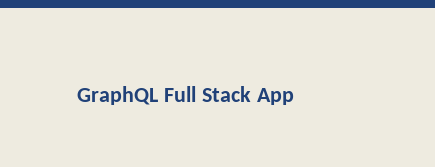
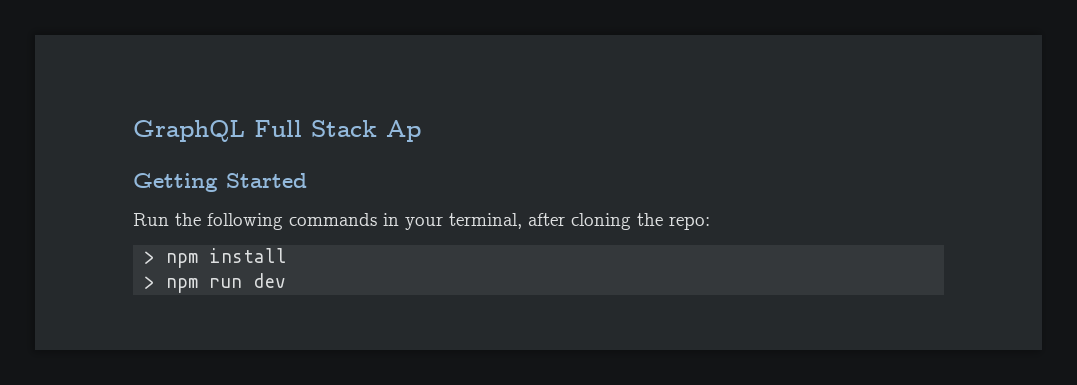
[256,88,294,105] App -> [386,120,421,142] [133,173,307,192] [133,213,710,230] [144,248,288,268] [144,273,287,293] Ap // Getting Started // Run the following commands in your terminal, after cloning the repo: // > npm install // > npm run dev

